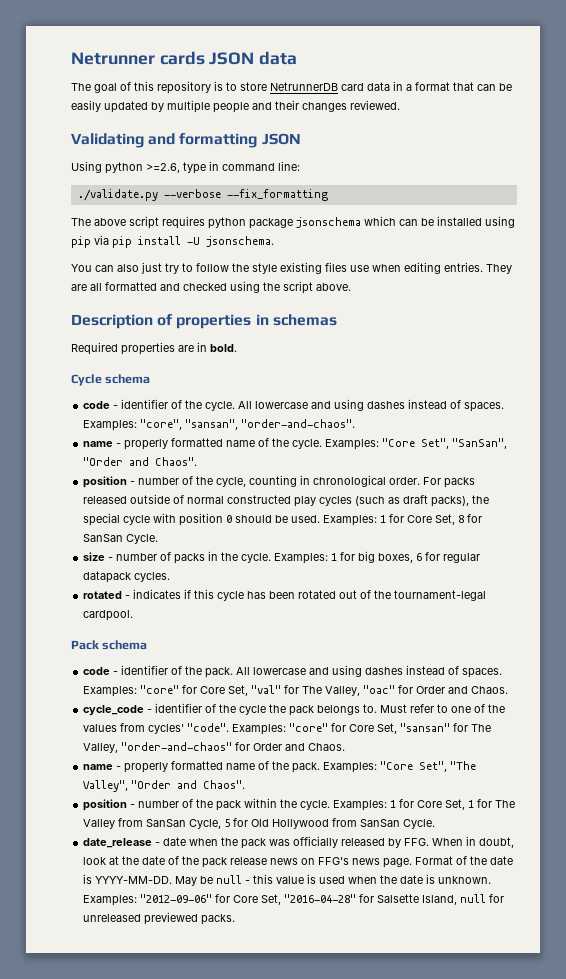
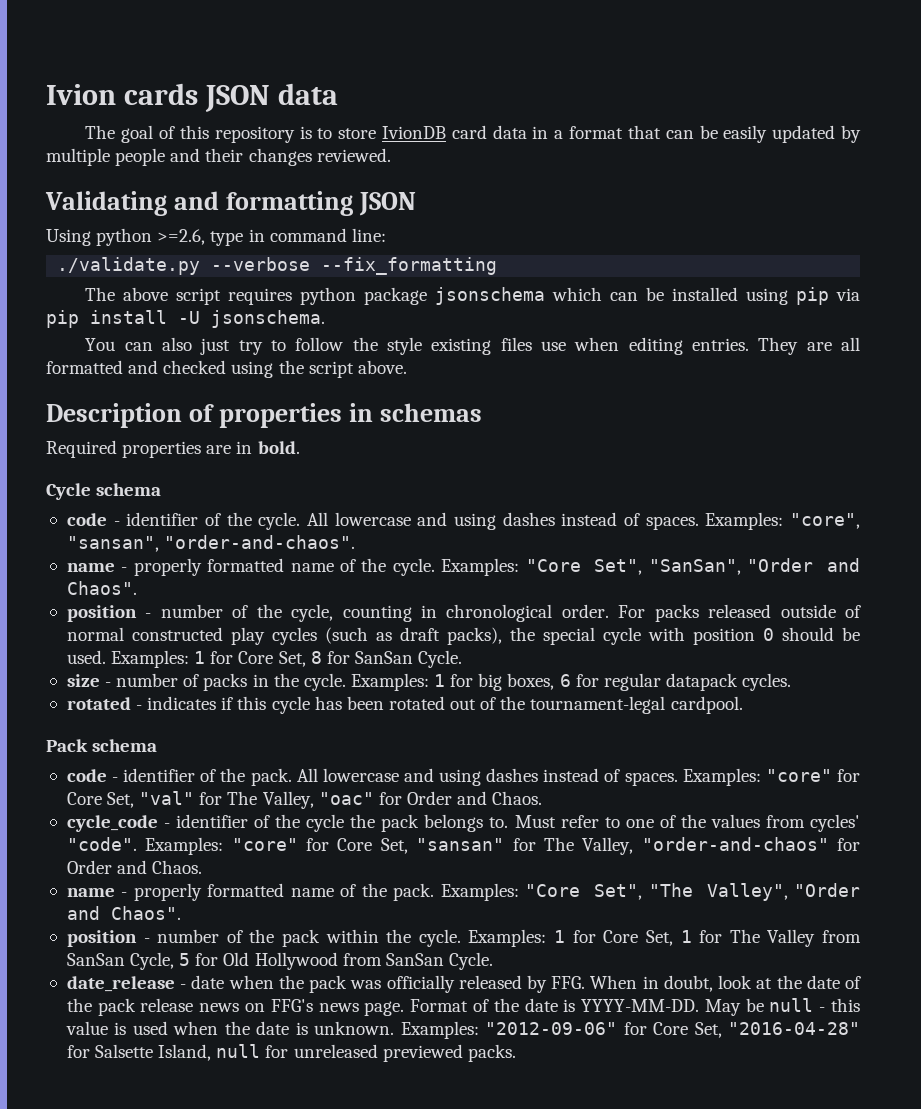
[71,52,155,65] Netrunner -> [46,84,116,105] Ivion
[270,82,338,91] NetrunnerDB -> [382,126,447,139] IvionDB

